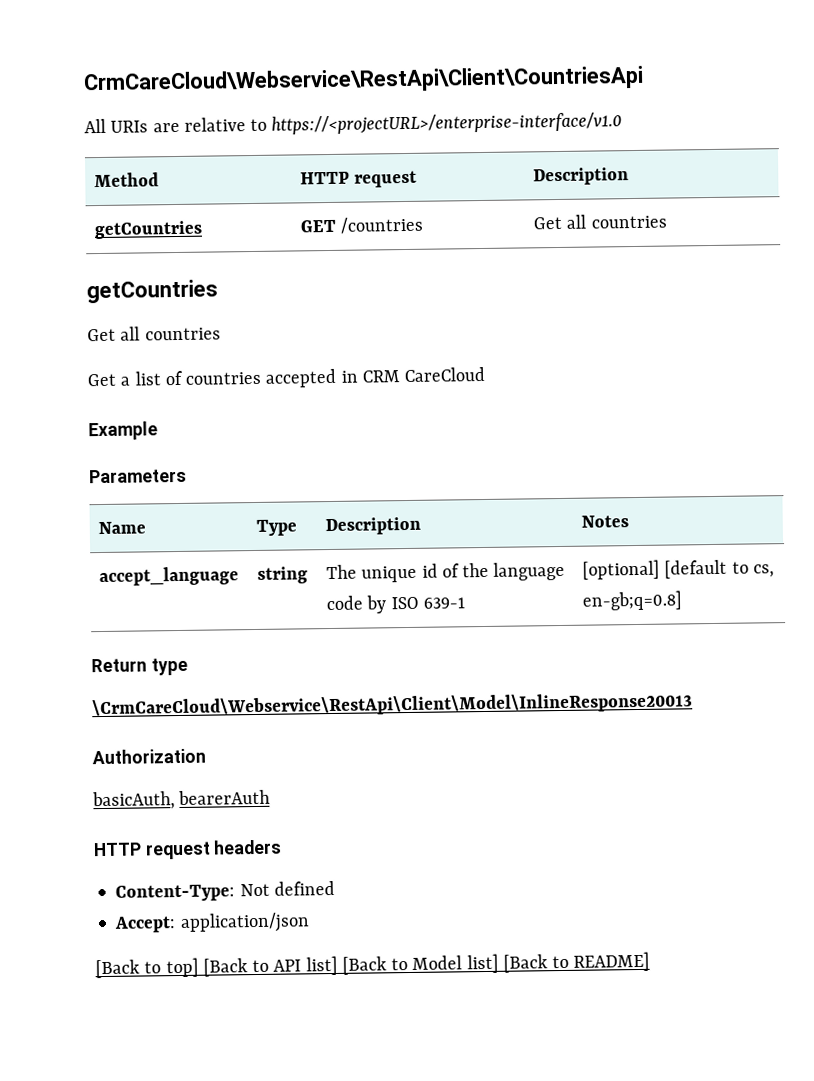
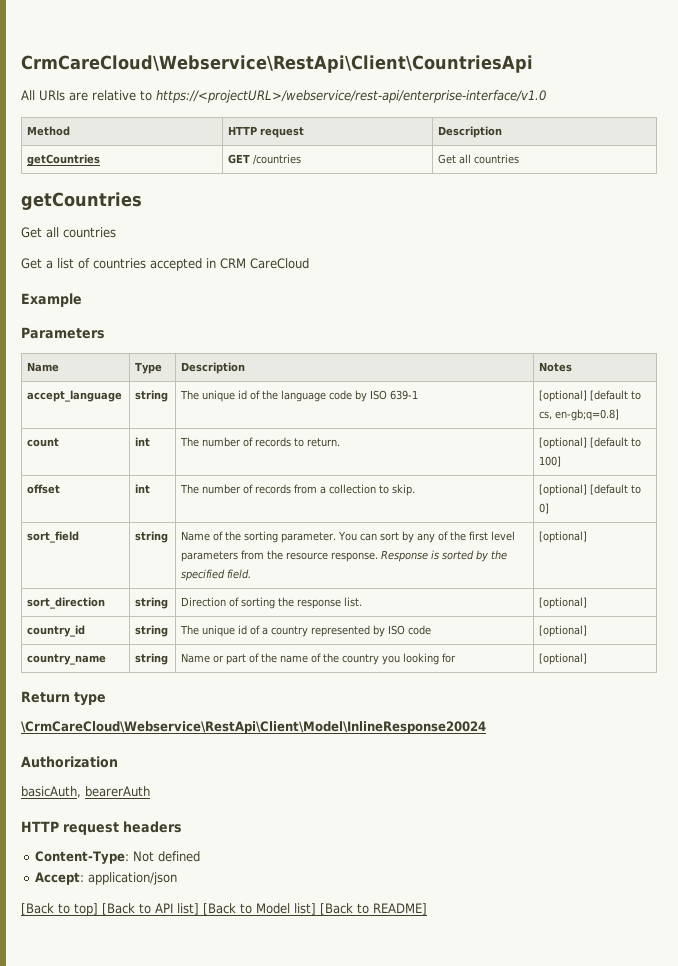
[271,112,623,135] https://<projectURL>/enterprise-interface/v1.0 -> [156,90,546,103] https://<projectURL>/webservice/rest-api/enterprise-interface/v1.0
(683, 600) none -> [27,438,60,447] [135,437,151,446] [180,437,341,447] [539,437,642,449] [539,456,562,467] [27,484,61,494] [135,484,151,493] [180,484,416,496] [539,484,642,496] [539,503,550,514] [27,531,80,543] [135,531,169,543] [181,531,516,543] [181,550,508,562] [181,569,252,581] [539,531,588,543] [27,597,106,609] [135,597,169,609] [181,597,363,609] [539,597,588,609] [27,625,86,637] [135,625,169,637] [180,625,432,637] [539,625,588,637] [27,654,107,665] [135,653,169,665] [181,653,457,665] [539,653,588,665] // count | int | The number of records to return. | [optional] [default to 100] // offset | int | The number of records from a collection to skip. | [optional] [default to 0] // sort_field | string | Name of the sorting parameter. You can sort by any of the first level parameters from the resource response. Response is sorted by the specified field. | [optional] // sort_direction | string | Direction of sorting the response list. | [optional] // country_id | string | The unique id of a country represented by ISO code | [optional] // country_name | string | Name or part of the name of the country you looking for | [optional]
[92,692,693,719] \CrmCareCloud\Webservice\RestApi\Client\Model\InlineResponse20013 -> [21,721,486,734] \CrmCareCloud\Webservice\RestApi\Client\Model\InlineResponse20024

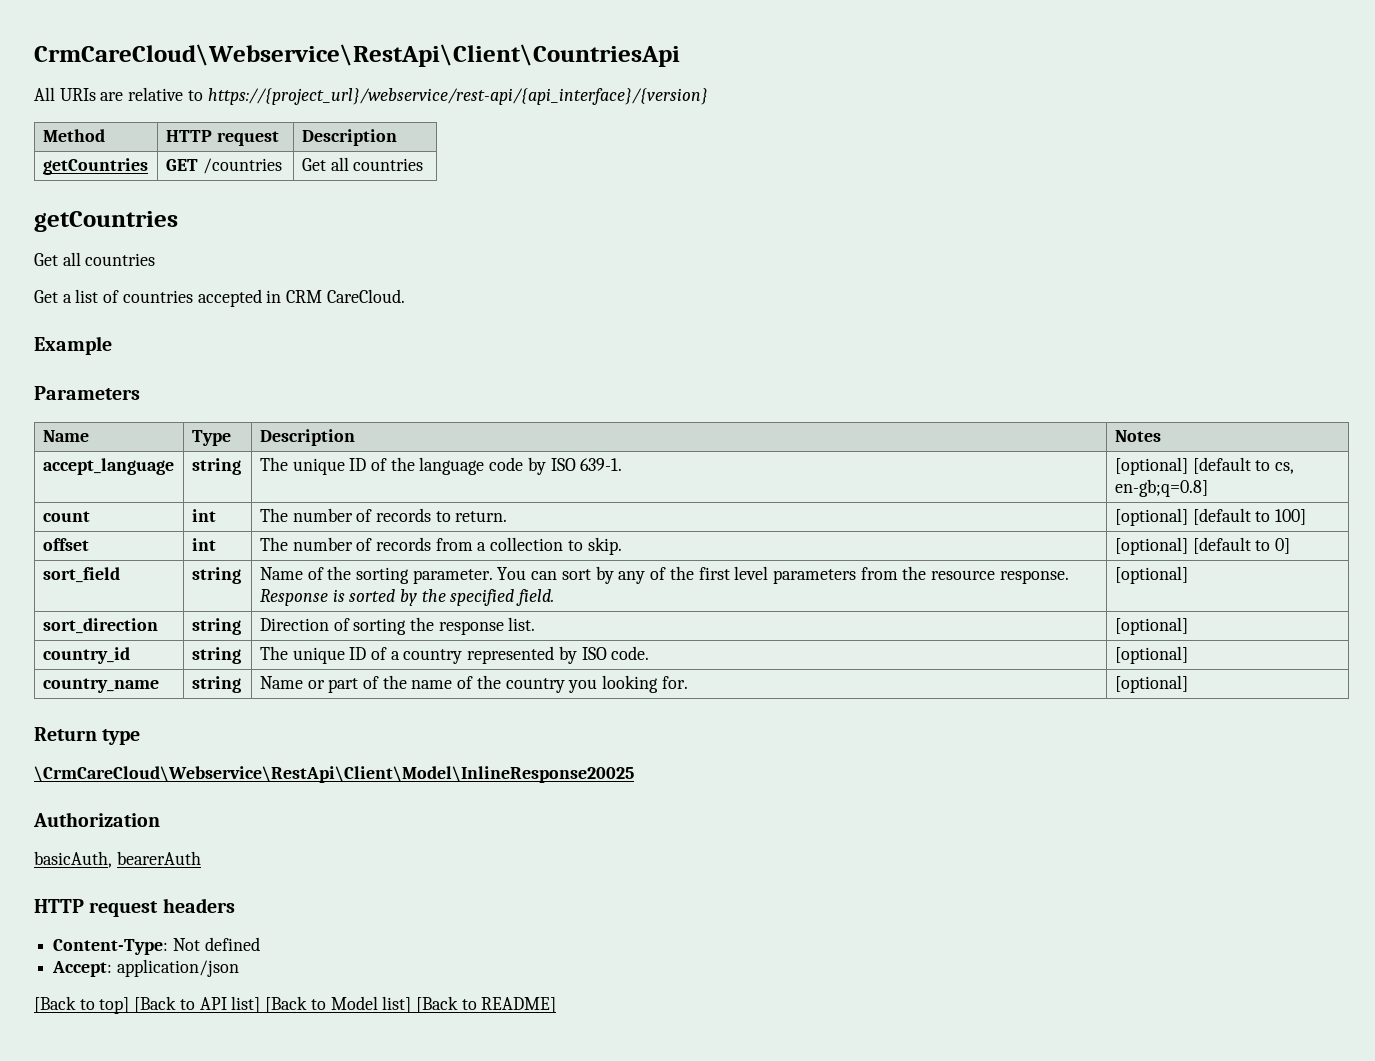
[156,90,546,103] https://<projectURL>/webservice/rest-api/enterprise-interface/v1.0 -> [207,88,708,105] https://{project_url}/webservice/rest-api/{api_interface}/{version}
[250,258,309,269] CareCloud -> [326,289,405,303] CareCloud.
[238,390,248,400] id -> [349,458,367,471] ID
[390,390,419,400] 639-1 -> [580,458,623,471] 639-1.
[238,625,248,635] id -> [349,647,367,660] ID
[408,625,432,635] code -> [611,646,650,660] code.
[442,653,457,663] for -> [661,676,688,689] for.
[21,721,486,734] \CrmCareCloud\Webservice\RestApi\Client\Model\InlineResponse20024 -> [34,766,634,783] \CrmCareCloud\Webservice\RestApi\Client\Model\InlineResponse20025

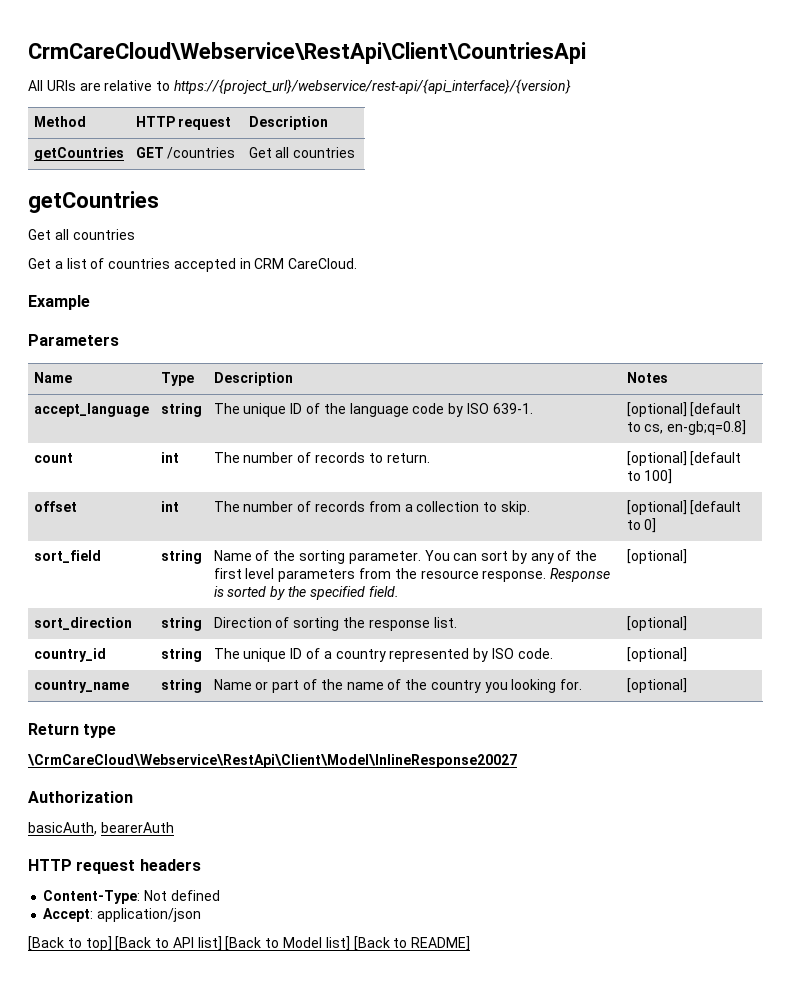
[34,766,634,783] \CrmCareCloud\Webservice\RestApi\Client\Model\InlineResponse20025 -> [28,754,517,768] \CrmCareCloud\Webservice\RestApi\Client\Model\InlineResponse20027

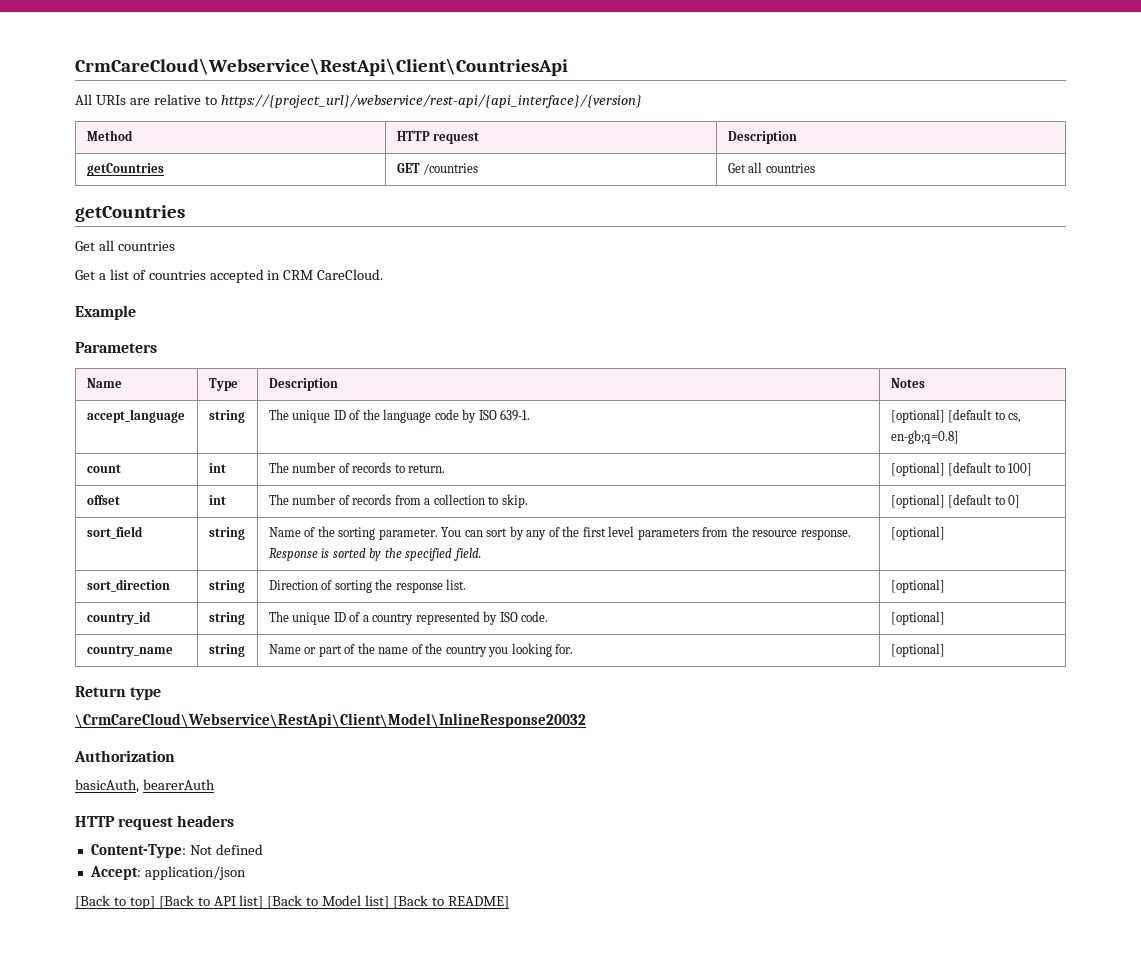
[28,754,517,768] \CrmCareCloud\Webservice\RestApi\Client\Model\InlineResponse20027 -> [75,713,586,728] \CrmCareCloud\Webservice\RestApi\Client\Model\InlineResponse20032

